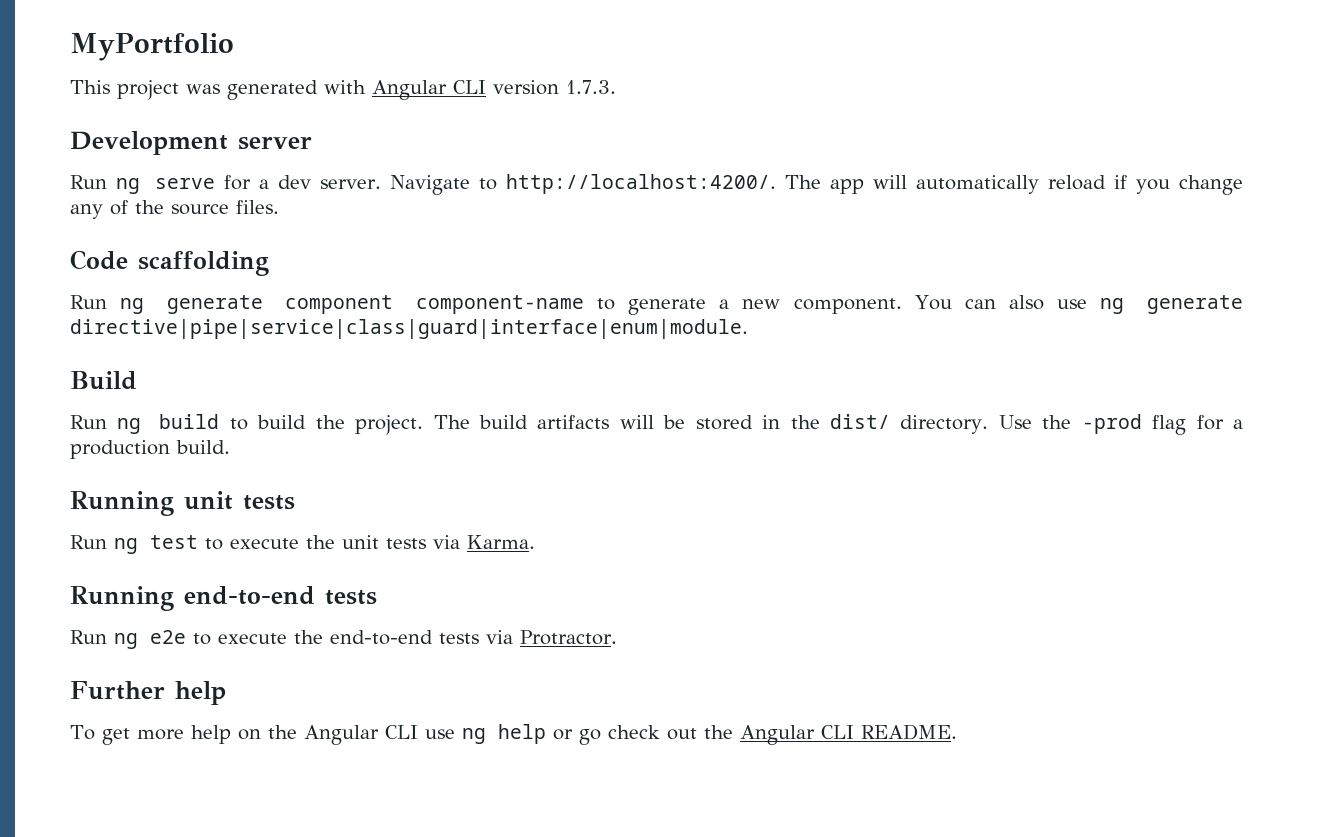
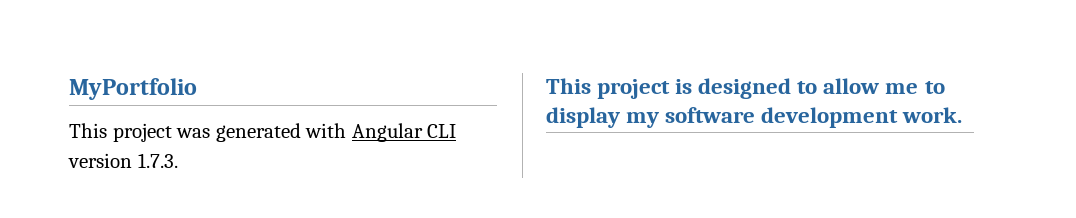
[70,131,312,155] [70,174,1244,195] [70,200,279,219] [70,250,269,276] [70,295,1244,315] [70,319,748,339] [70,371,137,390] [70,414,1243,435] [70,440,230,459] [70,491,295,516] [70,535,535,554] [70,586,377,611] [70,630,617,649] [70,681,226,705] [70,724,957,745] Development server // Run ng serve for a dev server. Navigate to http://localhost:4200/. The app will automatically reload if you change any of the source files. // Code scaffolding // Run ng generate component component-name to generate a new component. You can also use ng generate directive|pipe|service|class|guard|interface|enum|module. // Build // Run ng build to build the project. The build artifacts will be stored in the dist/ directory. Use the -prod flag for a production build. // Running unit tests // Run ng test to execute the unit tests via Karma. // Running end-to-end tests // Run ng e2e to execute the end-to-end tests via Protractor. // Further help // To get more help on the Angular CLI use ng help or go check out the Angular CLI README. -> [546,78,945,99] [546,107,963,128] This project is designed to allow me to display my software development work.

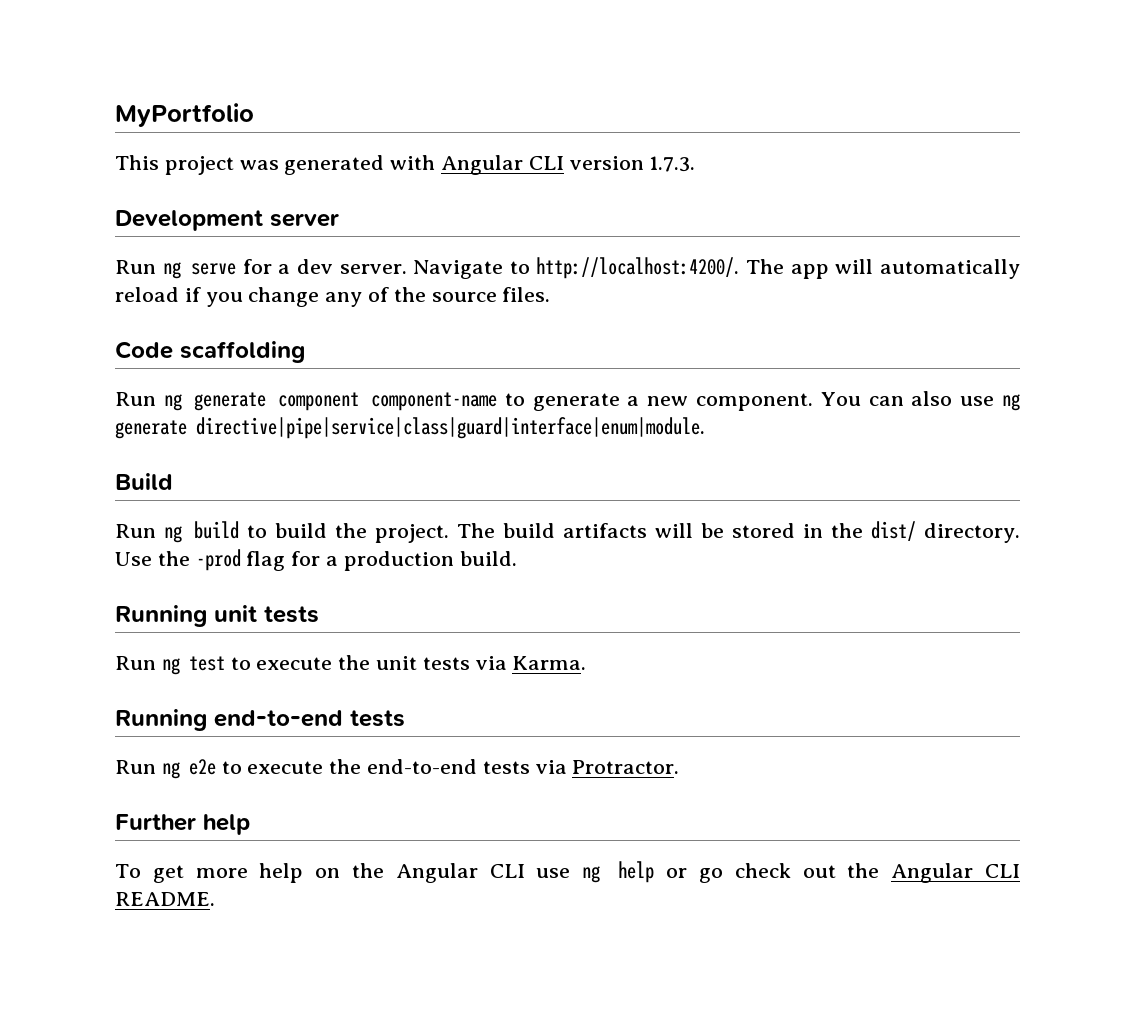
[546,78,945,99] [546,107,963,128] This project is designed to allow me to display my software development work. -> [115,210,339,231] [115,257,1020,279] [115,287,551,307] [115,341,305,363] [115,391,1021,411] [115,417,705,439] [115,473,173,490] [115,521,1021,543] [115,549,517,571] [115,605,319,627] [115,655,587,675] [115,709,405,731] [115,759,680,779] [115,814,250,835] [115,861,1021,883] [115,892,215,906] Development server // Run ng serve for a dev server. Navigate to http://localhost:4200/. The app will automatically reload if you change any of the source files. // Code scaffolding // Run ng generate component component-name to generate a new component. You can also use ng generate directive|pipe|service|class|guard|interface|enum|module. // Build // Run ng build to build the project. The build artifacts will be stored in the dist/ directory. Use the -prod flag for a production build. // Running unit tests // Run ng test to execute the unit tests via Karma. // Running end-to-end tests // Run ng e2e to execute the end-to-end tests via Protractor. // Further help // To get more help on the Angular CLI use ng help or go check out the Angular CLI README.

